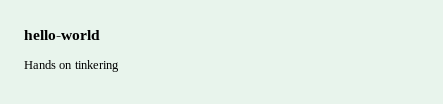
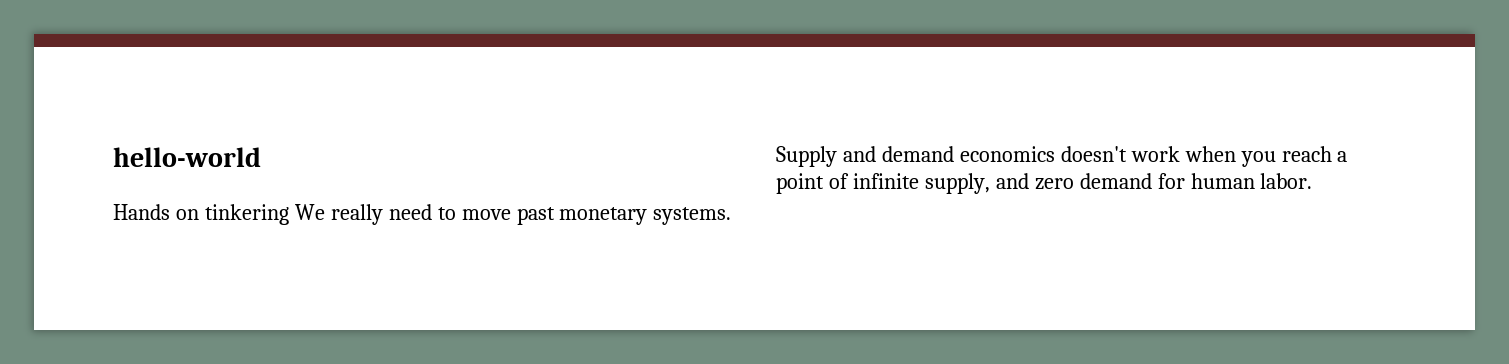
(119, 66) none -> [294,204,732,225] [776,146,1348,167] [776,173,1313,194] We really need to move past monetary systems. Supply and demand economics doesn't work when you reach a point of infinite supply, and zero demand for human labor.

